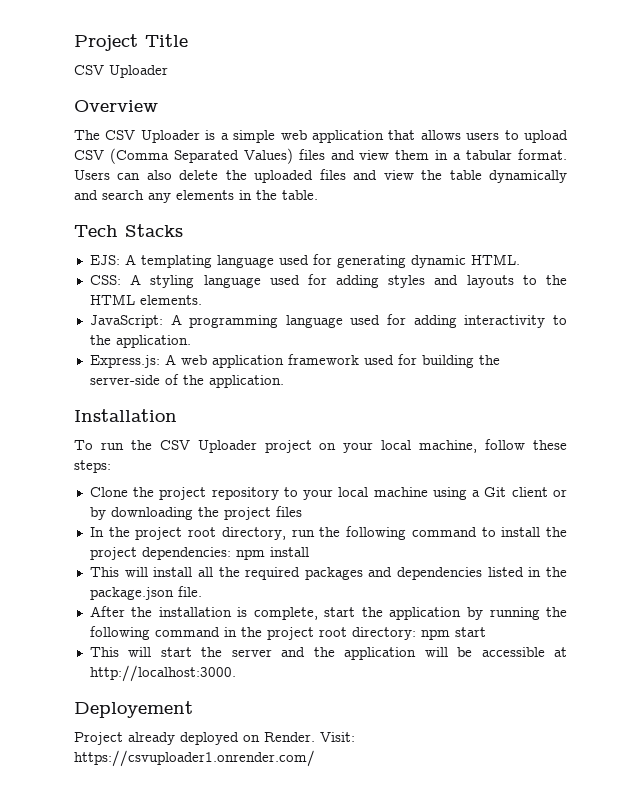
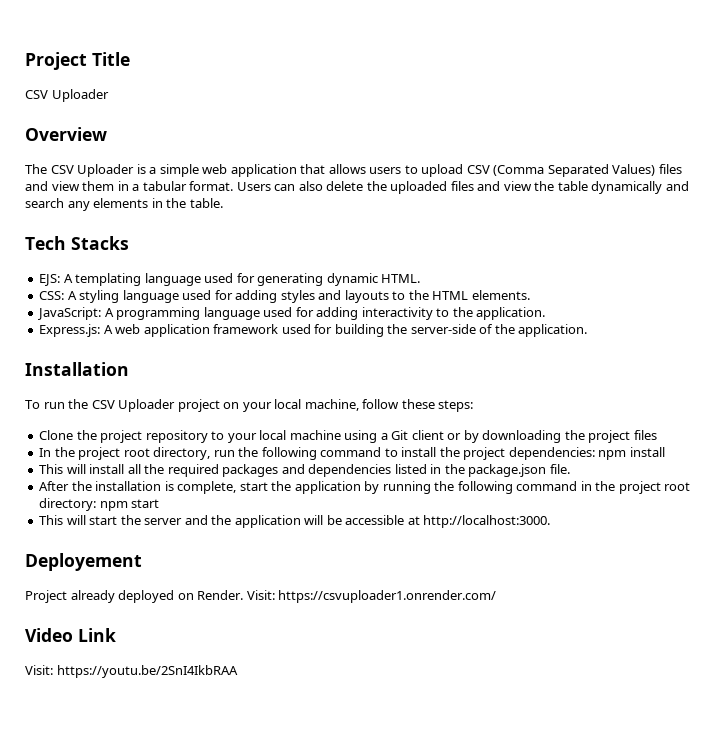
(315, 758) none -> [25,628,116,642] [25,665,238,678] // Video Link // Visit: https://youtu.be/2SnI4IkbRAA

